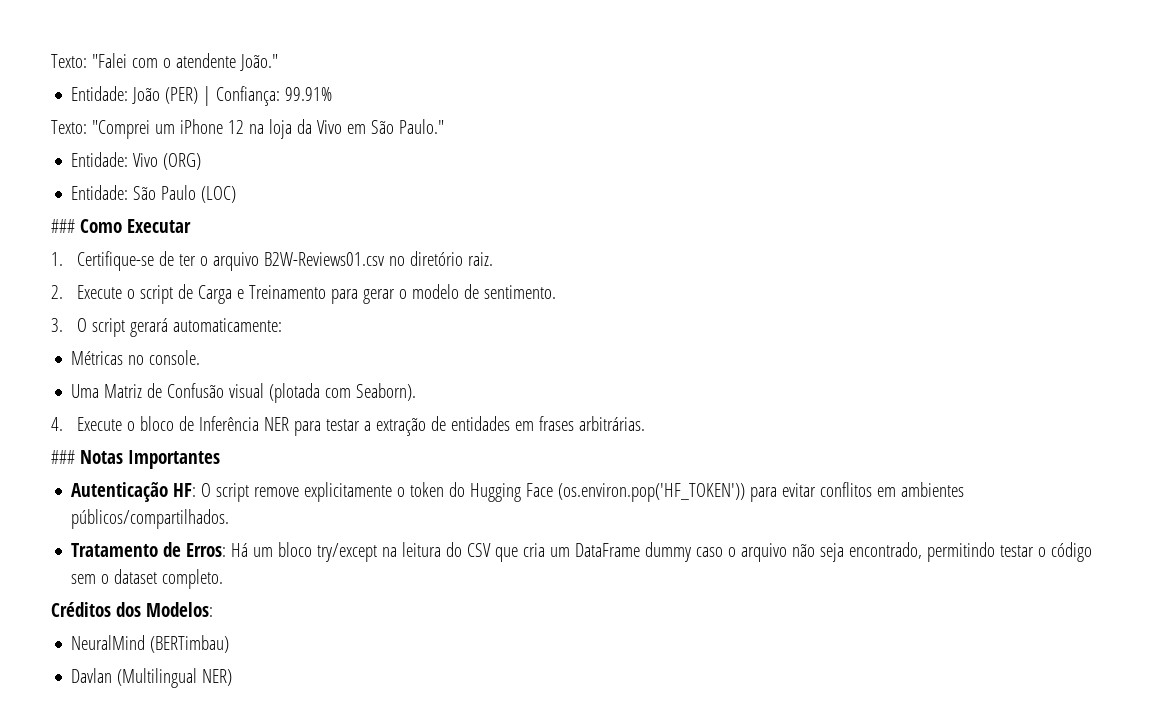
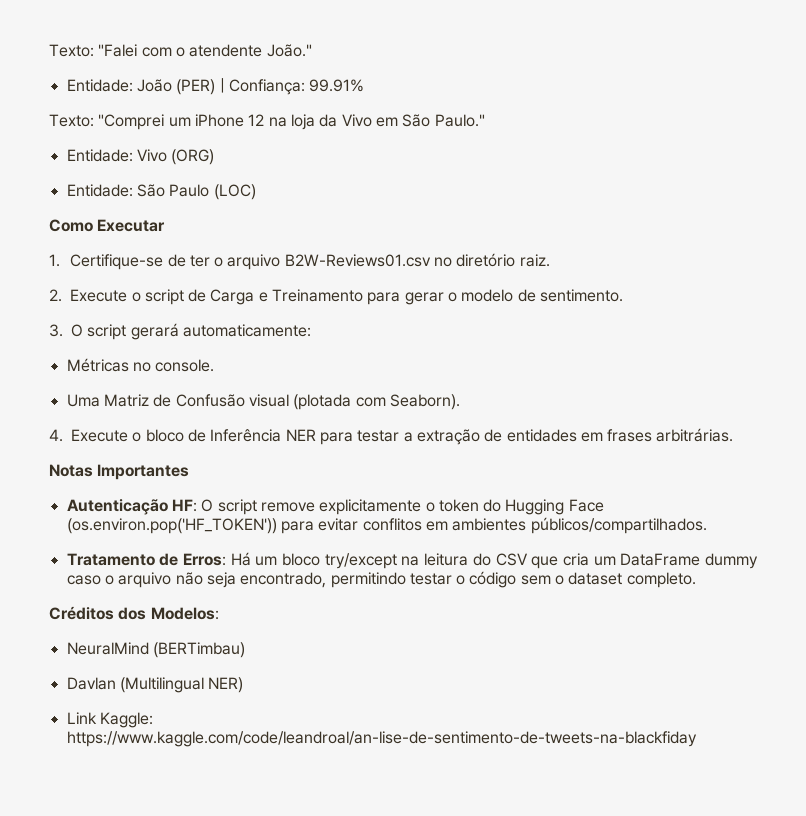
[51,219,75,233] ### -> (256, 192) none
[51,450,75,464] ### -> (734, 435) none
(233, 677) none -> [66,712,153,728] [66,731,697,747] // Link Kaggle: https://www.kaggle.com/code/leandroal/an-lise-de-sentimento-de-tweets-na-blackfiday

